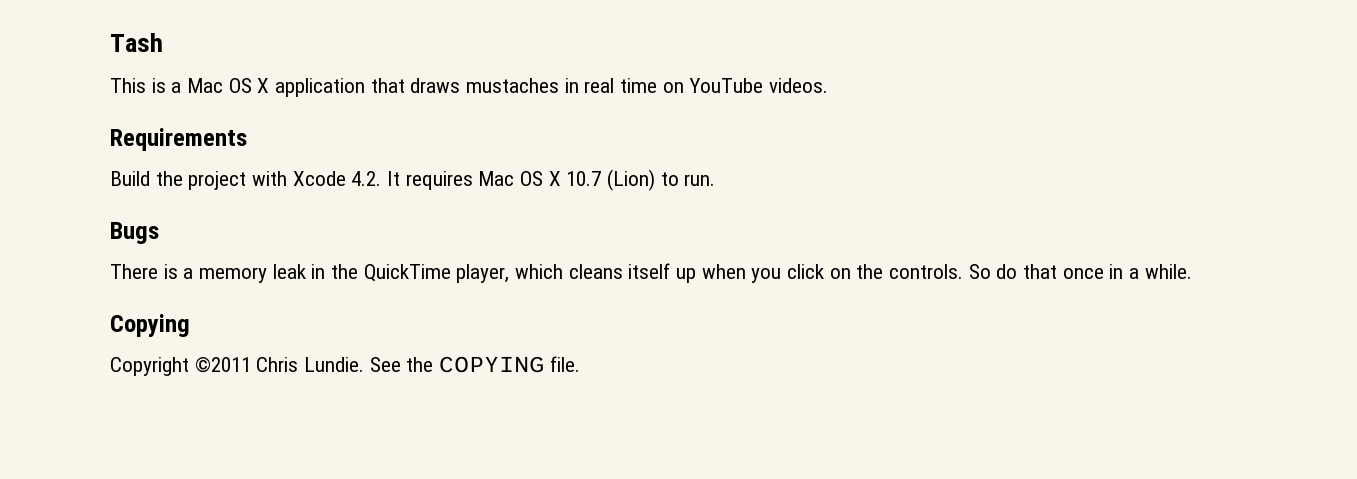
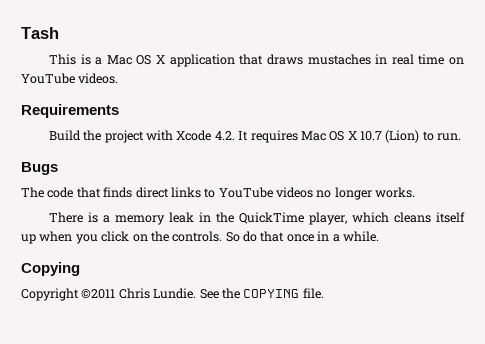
(159, 233) none -> [21,187,416,200] // The code that finds direct links to YouTube videos no longer works.

